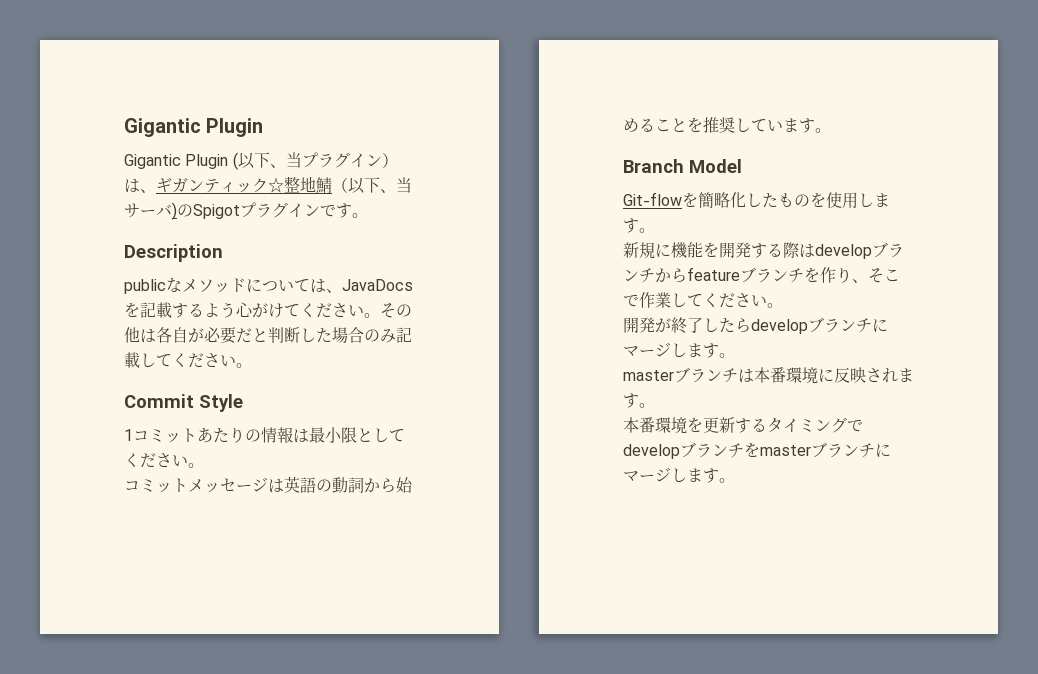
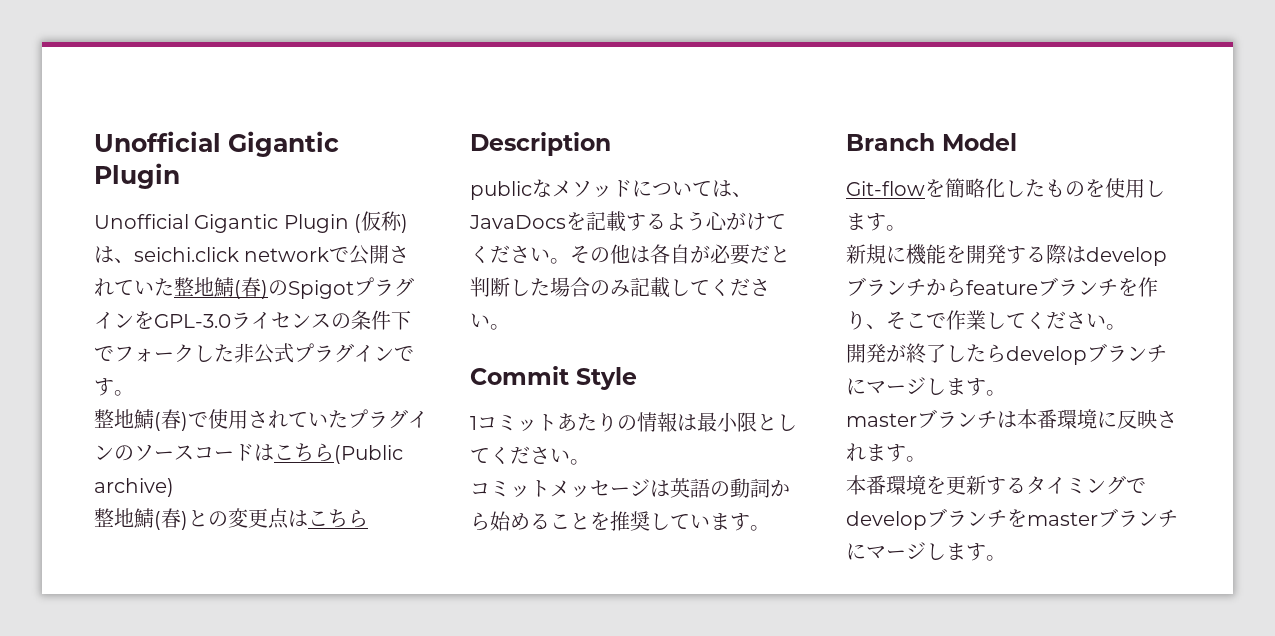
(124, 127) none -> [94,131,221,152] Unofficial
(264, 127) none -> [94,214,189,229] Unofficial
[237,152,398,169] [124,176,412,194] [124,203,172,218] 以下、当プラグイン）は、ギガンティック☆整地鯖（以下、当サーバ -> [361,211,409,233] [94,245,410,265] [94,277,261,299] 仮称)は、seichi.click networkで公開されていた整地鯖(春
[320,203,368,218] です。 -> [134,310,411,330] [94,343,414,364] [94,378,134,396] [94,409,428,431] [94,443,403,464] [94,478,174,497] [94,508,368,530] をGPL-3.0ライセンスの条件下でフォークした非公式プラグインです。 // 整地鯖(春)で使用されていたプラグインのソースコードはこちら(Public archive) // 整地鯖(春)との変更点はこちら

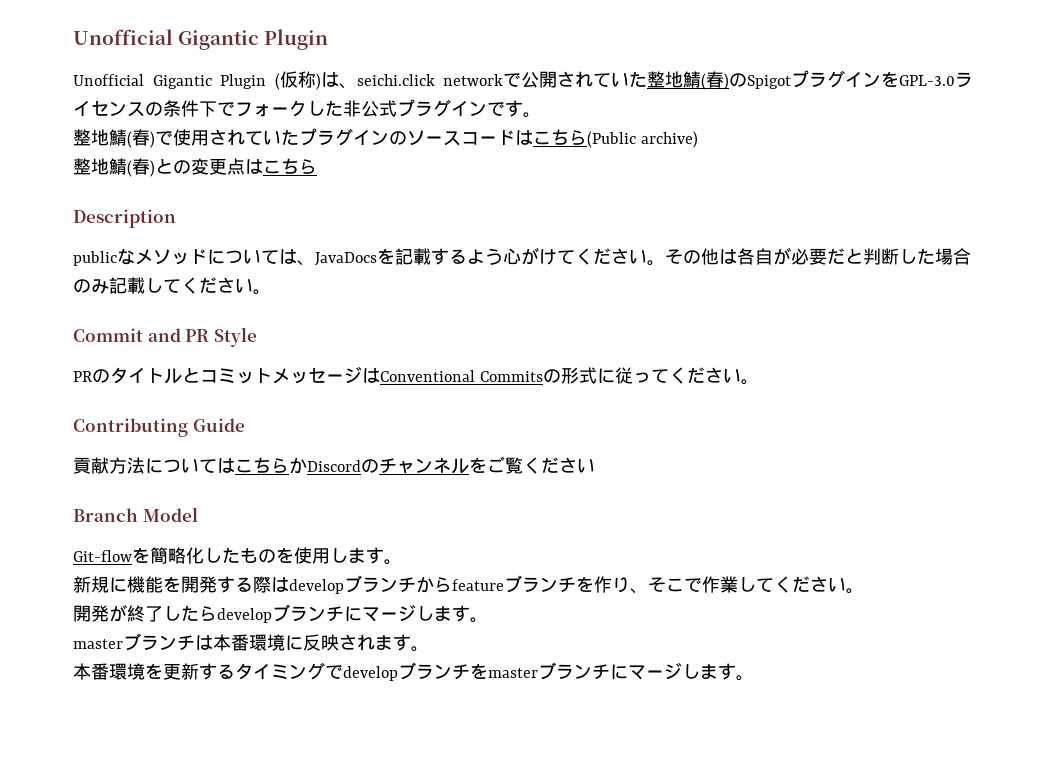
(569, 375) none -> [147,328,210,342] and PR
[470,412,797,432] [470,446,590,465] 1コミットあたりの情報は最小限としてください。 // -> [73,367,200,384] PRのタイトルと
[670,478,790,498] [470,511,770,531] 英語の動詞から始めることを推奨しています。 -> [380,367,759,385] [73,418,245,437] [73,456,595,474] Conventional Commitsの形式に従ってください。 // Contributing Guide // 貢献方法についてはこちらかDiscordのチャンネルをご覧ください

